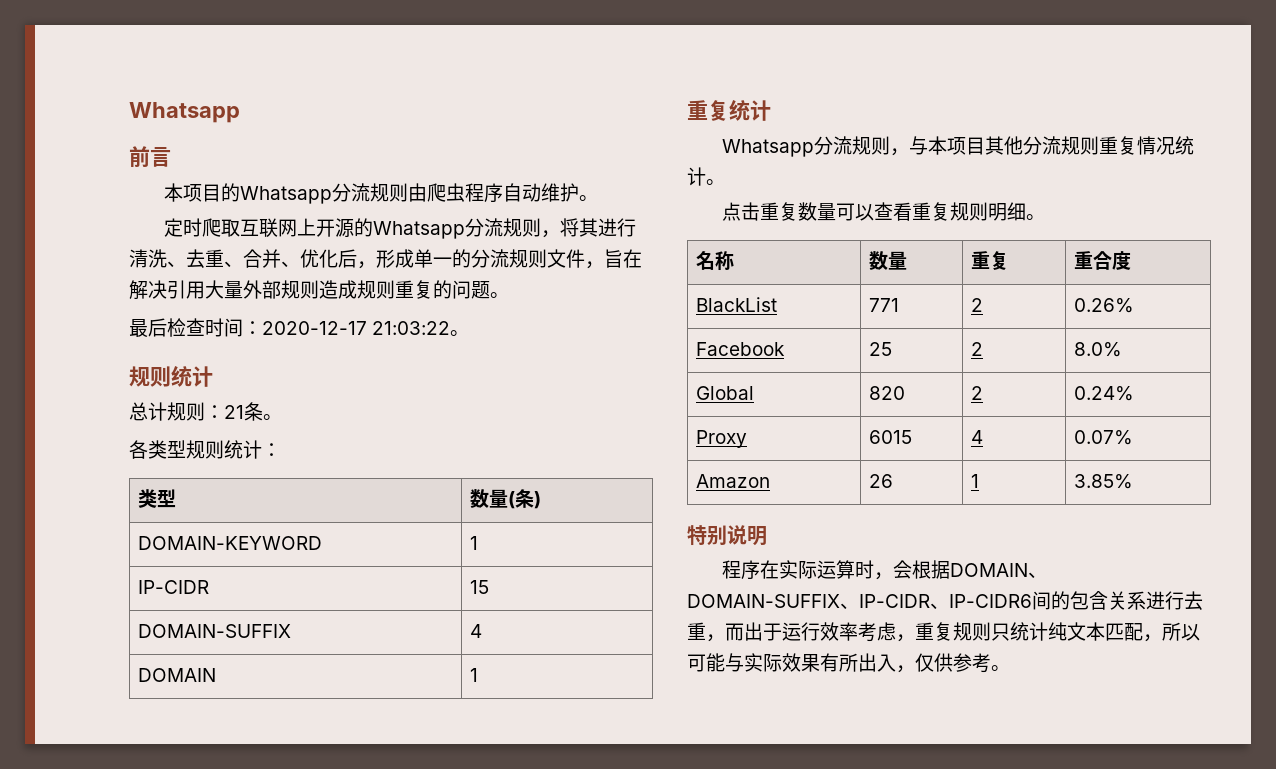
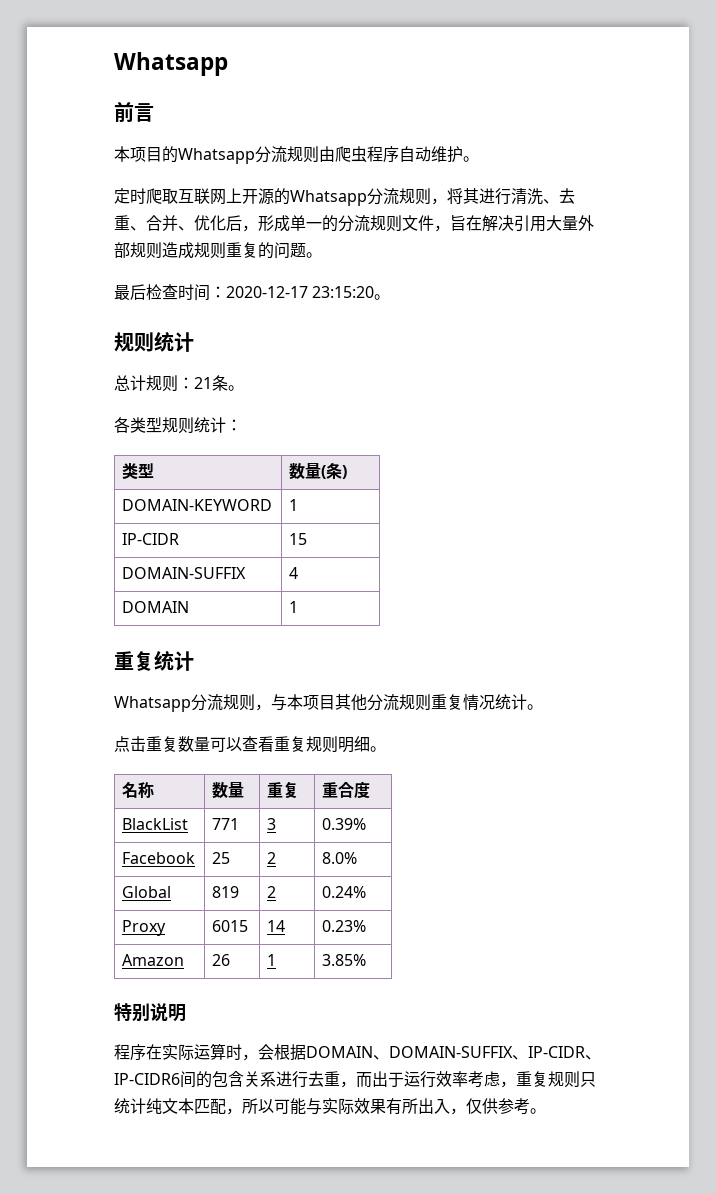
[372,321,451,335] 21:03:22 -> [312,286,375,298] 23:15:20
[970,298,983,312] [1073,298,1134,313] 2 | 0.26% -> [267,818,277,830] [322,818,367,830] 3 | 0.39%
[868,386,905,400] 820 -> [212,886,240,898] 819
[970,430,983,444] [1073,430,1133,445] 4 | 0.07% -> [267,920,286,932] [322,920,367,932] 14 | 0.23%

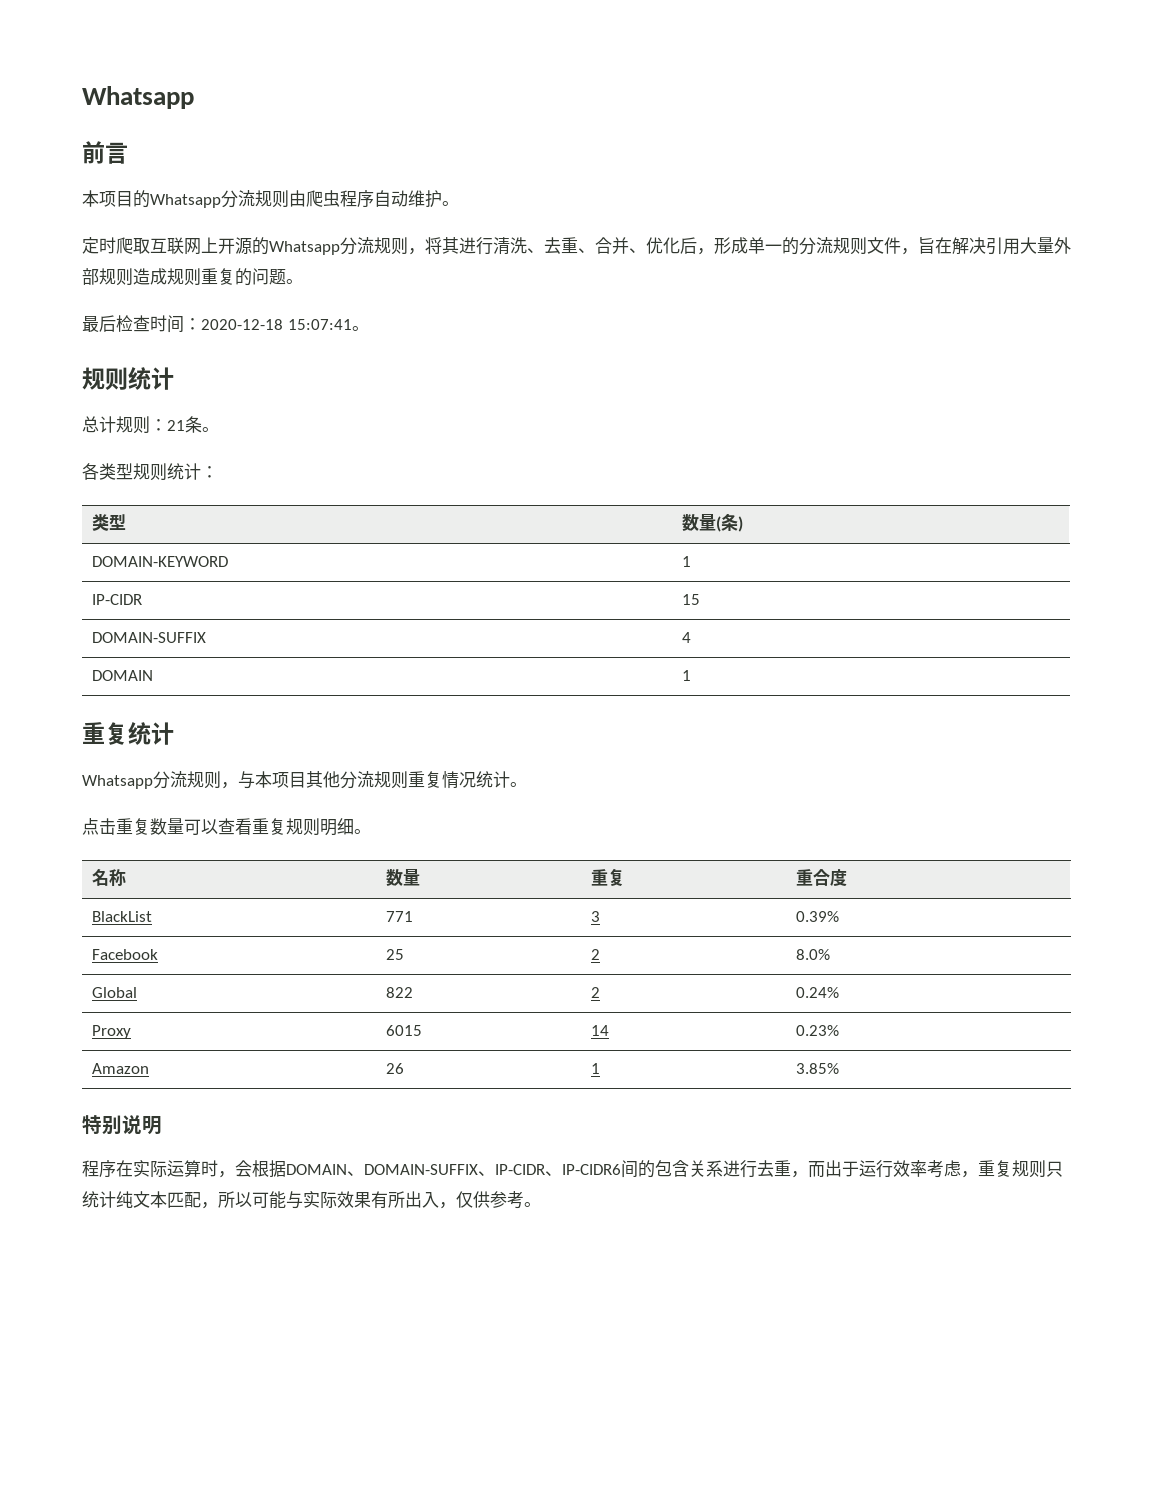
[226,286,375,298] 2020-12-17 23:15:20 -> [201,319,352,330] 2020-12-18 15:07:41
[212,886,240,898] 819 -> [385,987,413,998] 822

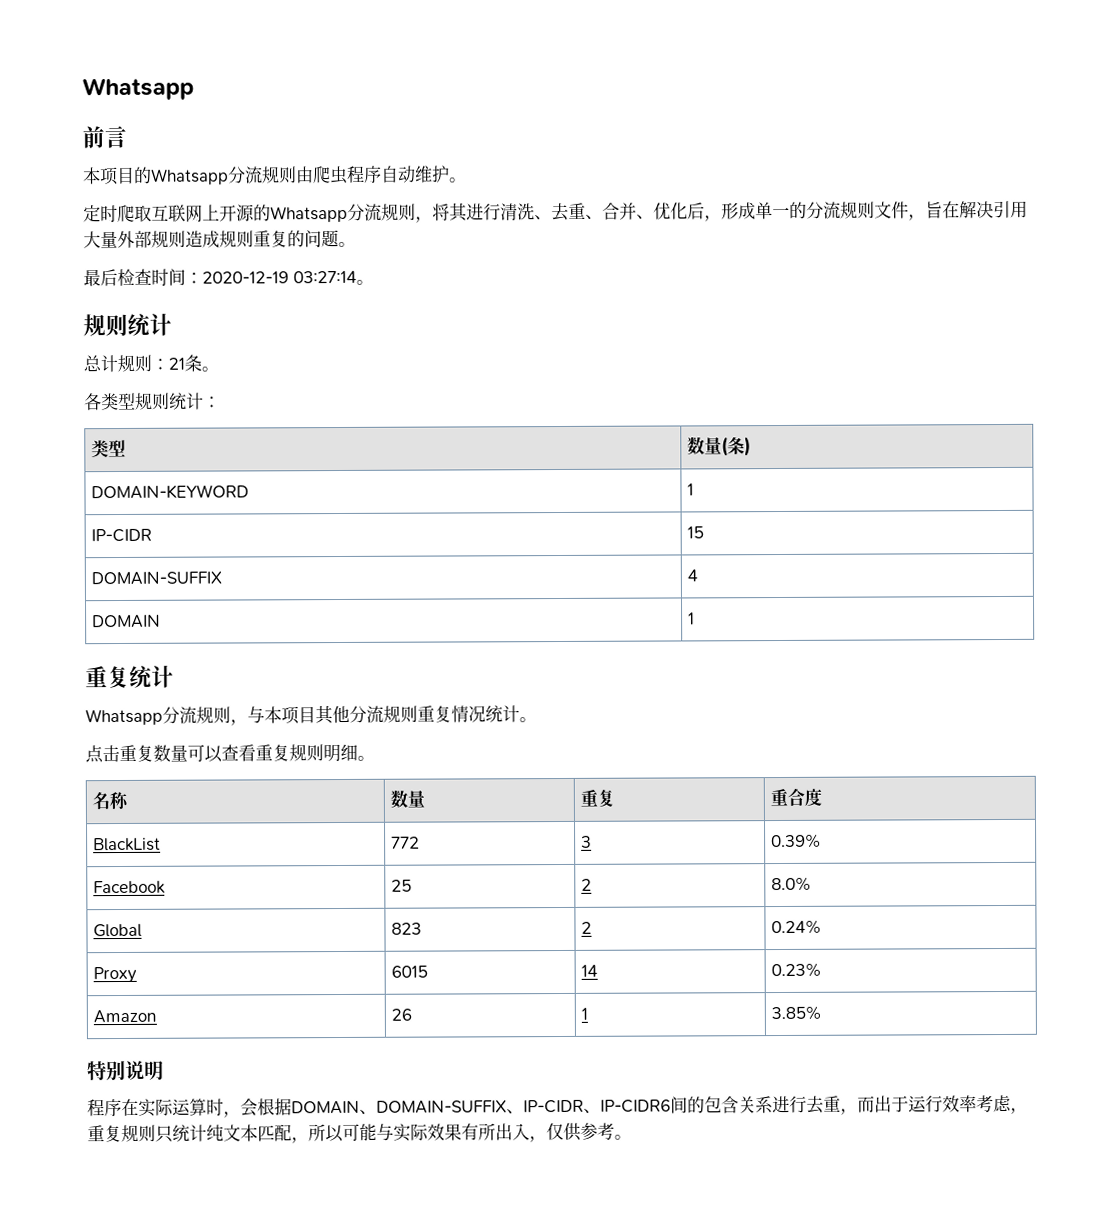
[201,319,352,330] 2020-12-18 15:07:41 -> [202,270,357,284] 2020-12-19 03:27:14
[385,911,413,922] 771 -> [390,836,420,849] 772
[385,987,413,998] 822 -> [390,922,422,935] 823

